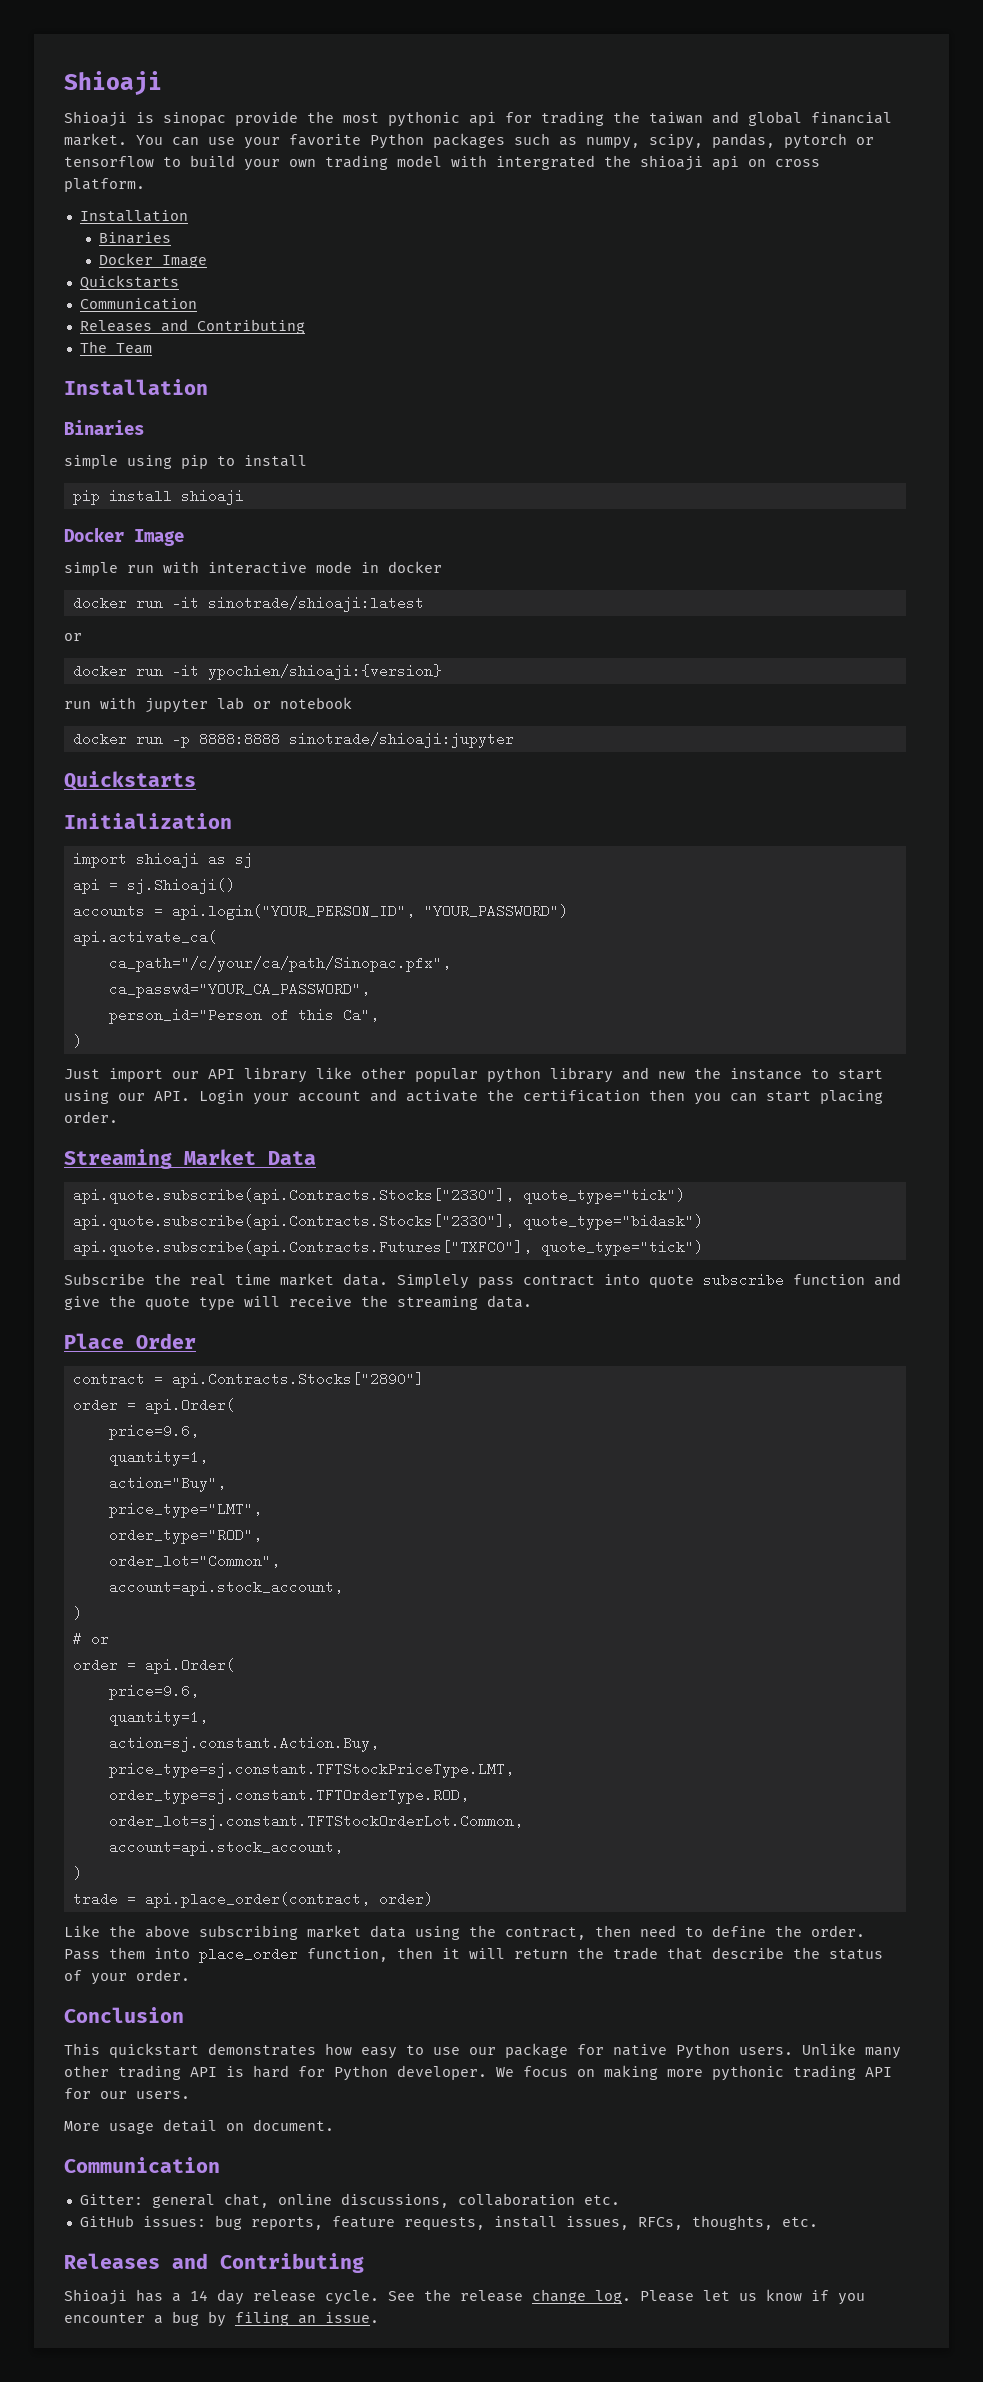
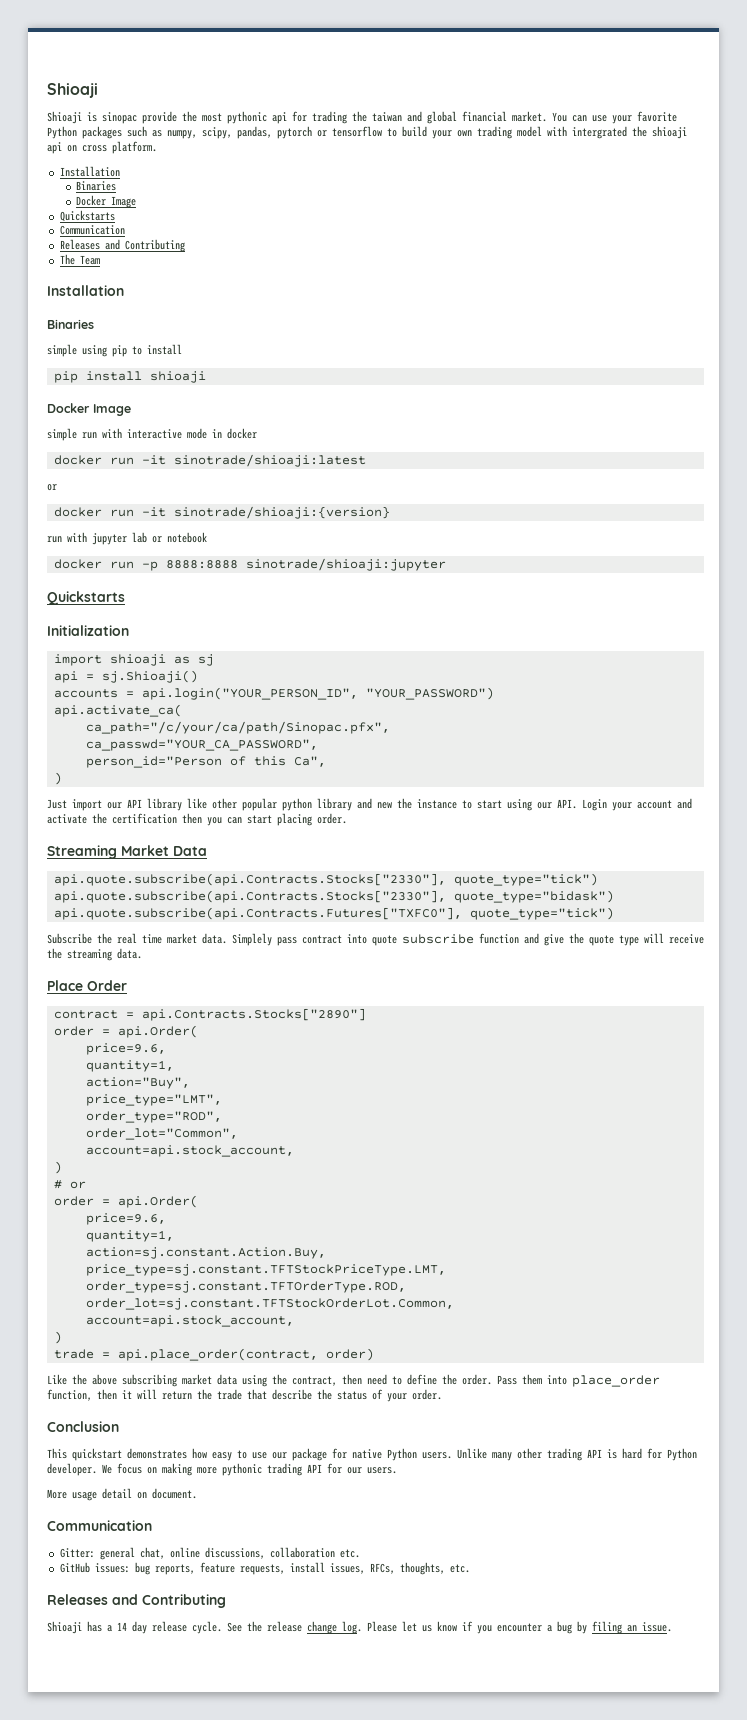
[207,664,442,680] ypochien/shioaji:{version} -> [173,506,390,519] sinotrade/shioaji:{version}

